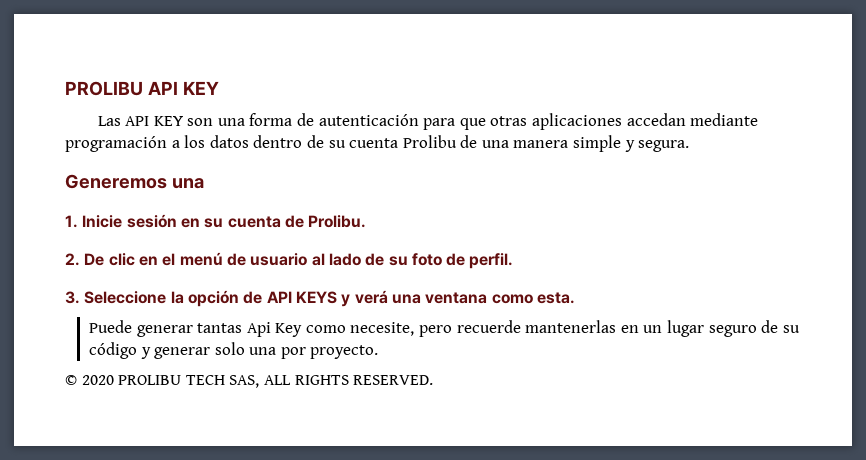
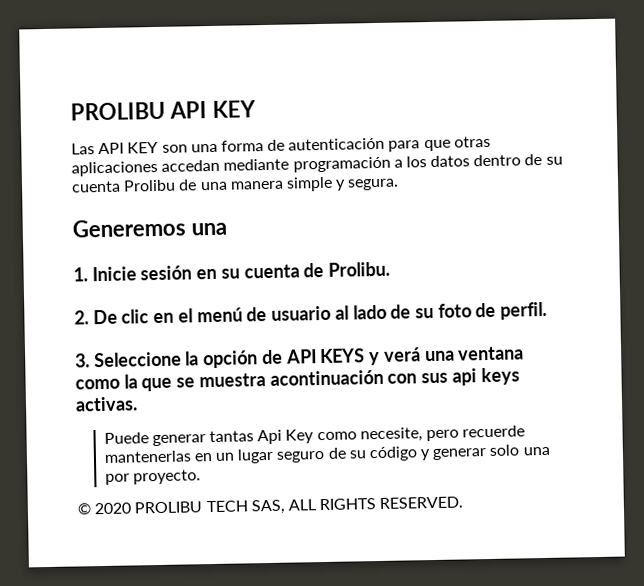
[536,292,575,304] esta. -> [123,367,520,392] [75,396,138,412] la que se muestra acontinuación con sus api keys activas.

